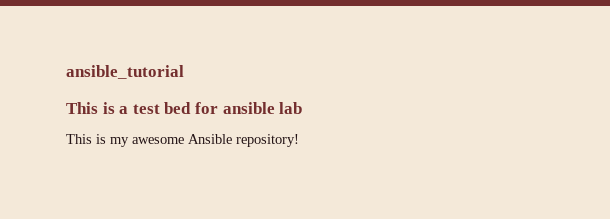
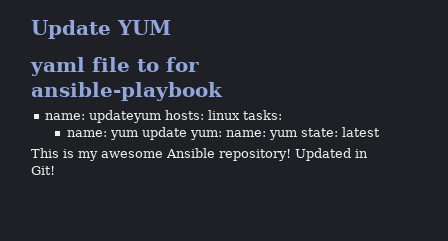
[66,65,184,79] [66,102,303,114] ansible_tutorial // This is a test bed for ansible lab -> [31,20,171,39] [30,57,199,76] [31,82,223,101] [44,110,282,123] [66,127,380,140] Update YUM // yaml file to for ansible-playbook // name: updateyum hosts: linux tasks: // name: yum update yum: name: yum state: latest
(299, 140) none -> [295,148,368,161] [31,166,55,175] Updated in Git!

